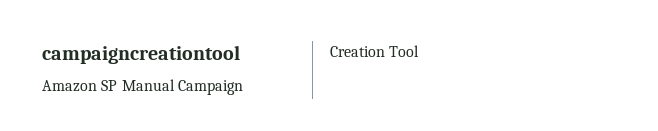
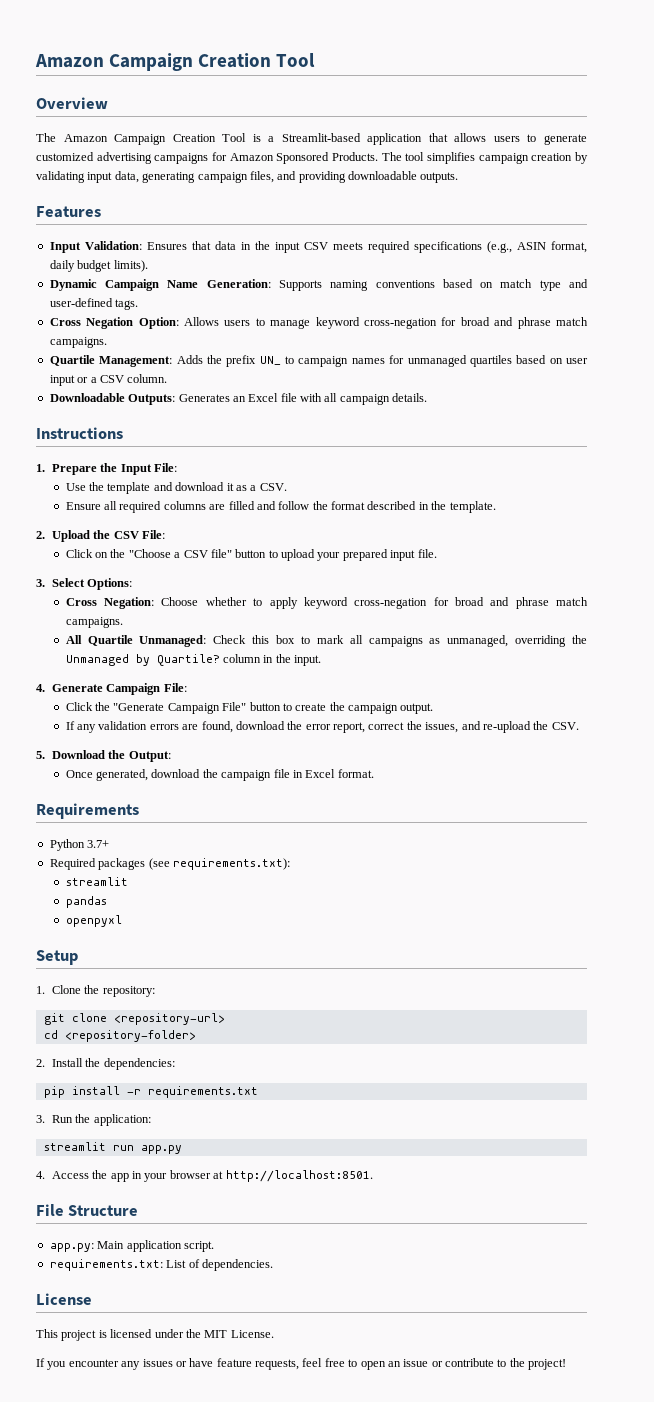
[42,45,240,64] [42,79,243,95] [330,45,420,57] campaigncreationtool // Amazon SP Manual Campaign Creation Tool -> [35,53,316,71] [36,97,108,109] [36,133,588,145] [36,152,588,164] [36,171,459,183] [36,206,101,218] [49,241,588,253] [49,260,148,272] [49,279,588,291] [49,298,139,310] [49,317,588,329] [49,337,107,348] [49,355,588,367] [49,374,168,386] [49,393,428,405] [36,427,123,439] [36,463,178,475] [65,482,287,494] [65,501,496,513] [36,530,166,542] [65,549,437,561] [36,578,133,590] [65,597,589,609] [65,617,123,628] [65,635,587,647] [65,654,322,666] [36,683,187,695] [65,702,434,714] [65,721,579,733] [36,750,171,762] [65,769,374,781] [36,803,139,819] [49,839,110,851] [49,858,290,870] [65,877,128,886] [65,896,107,908] [65,915,122,927] [36,950,78,965] [36,985,155,997] [43,1013,225,1025] [43,1030,196,1042] [36,1058,175,1070] [43,1086,258,1098] [36,1114,151,1126] [43,1142,182,1154] [36,1170,373,1182] [36,1204,139,1216] [49,1240,214,1252] [49,1259,273,1271] [36,1293,92,1305] [36,1329,274,1341] [36,1358,567,1370] Amazon Campaign Creation Tool // Overview // The Amazon Campaign Creation Tool is a Streamlit-based application that allows users to generate customized advertising campaigns for Amazon Sponsored Products. The tool simplifies campaign creation by validating input data, generating campaign files, and providing downloadable outputs. // Features // Input Validation: Ensures that data in the input CSV meets required specifications (e.g., ASIN format, daily budget limits). // Dynamic Campaign Name Generation: Supports naming conventions based on match type and user-defined tags. // Cross Negation Option: Allows users to manage keyword cross-negation for broad and phrase match campaigns. // Quartile Management: Adds the prefix UN_ to campaign names for unmanaged quartiles based on user input or a CSV column. // Downloadable Outputs: Generates an Excel file with all campaign details. // Instructions // 1. Prepare the Input File: // Use the template and download it as a CSV. // Ensure all required columns are filled and follow the format described in the template. // 2. Upload the CSV File: // Click on the "Choose a CSV file" button to upload your prepared input file. // 3. Select Options: // Cross Negation: Choose whether to apply keyword cross-negation for broad and phrase match campaigns. // All Quartile Unmanaged: Check this box to mark all campaigns as unmanaged, overriding the Unmanaged by Quartile? column in the input. // 4. Generate Campaign File: // Click the "Generate Campaign File" button to create the campaign output. // If any validation errors are found, download the error report, correct the issues, and re-upload the CSV. // 5. Download the Output: // Once generated, download the campaign file in Excel format. // Requirements // Python 3.7+ // Required packages (see requirements.txt): // streamlit // pandas // openpyxl // Setup // 1. Clone the repository: // git clone <repository-url> // cd <repository-folder> // 2. Install the dependencies: // pip install -r requirements.txt // 3. Run the application: // streamlit run app.py // 4. Access the app in your browser at http://localhost:8501. // File Structure // app.py: Main application script. // requirements.txt: List of dependencies. // License // This project is licensed under the MIT License. // If you encounter any issues or have feature requests, feel free to open an issue or contribute to the project!

